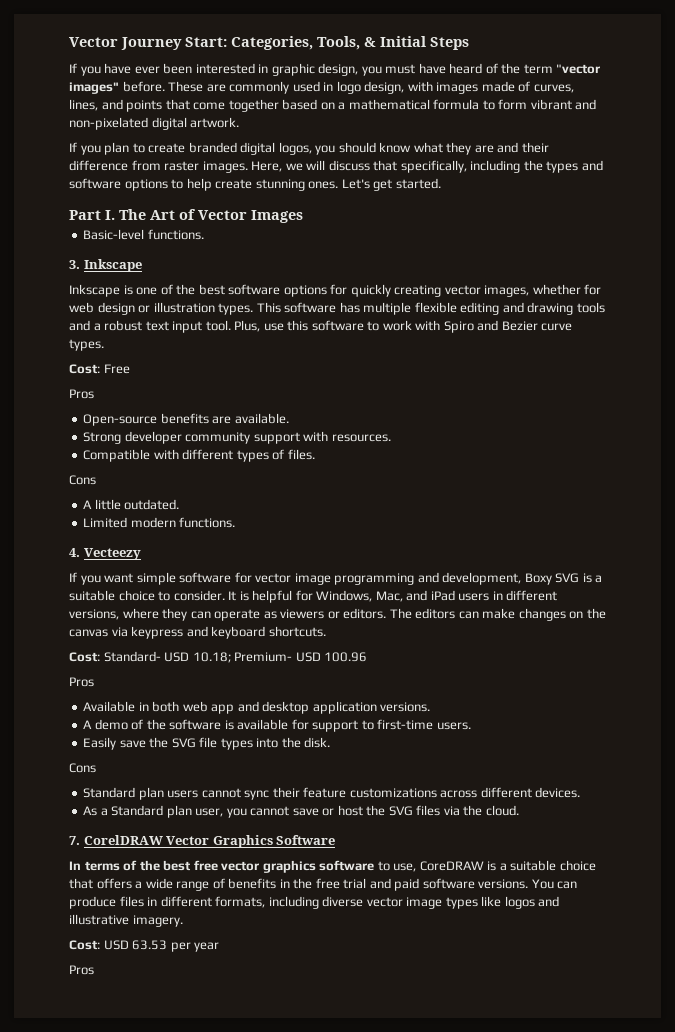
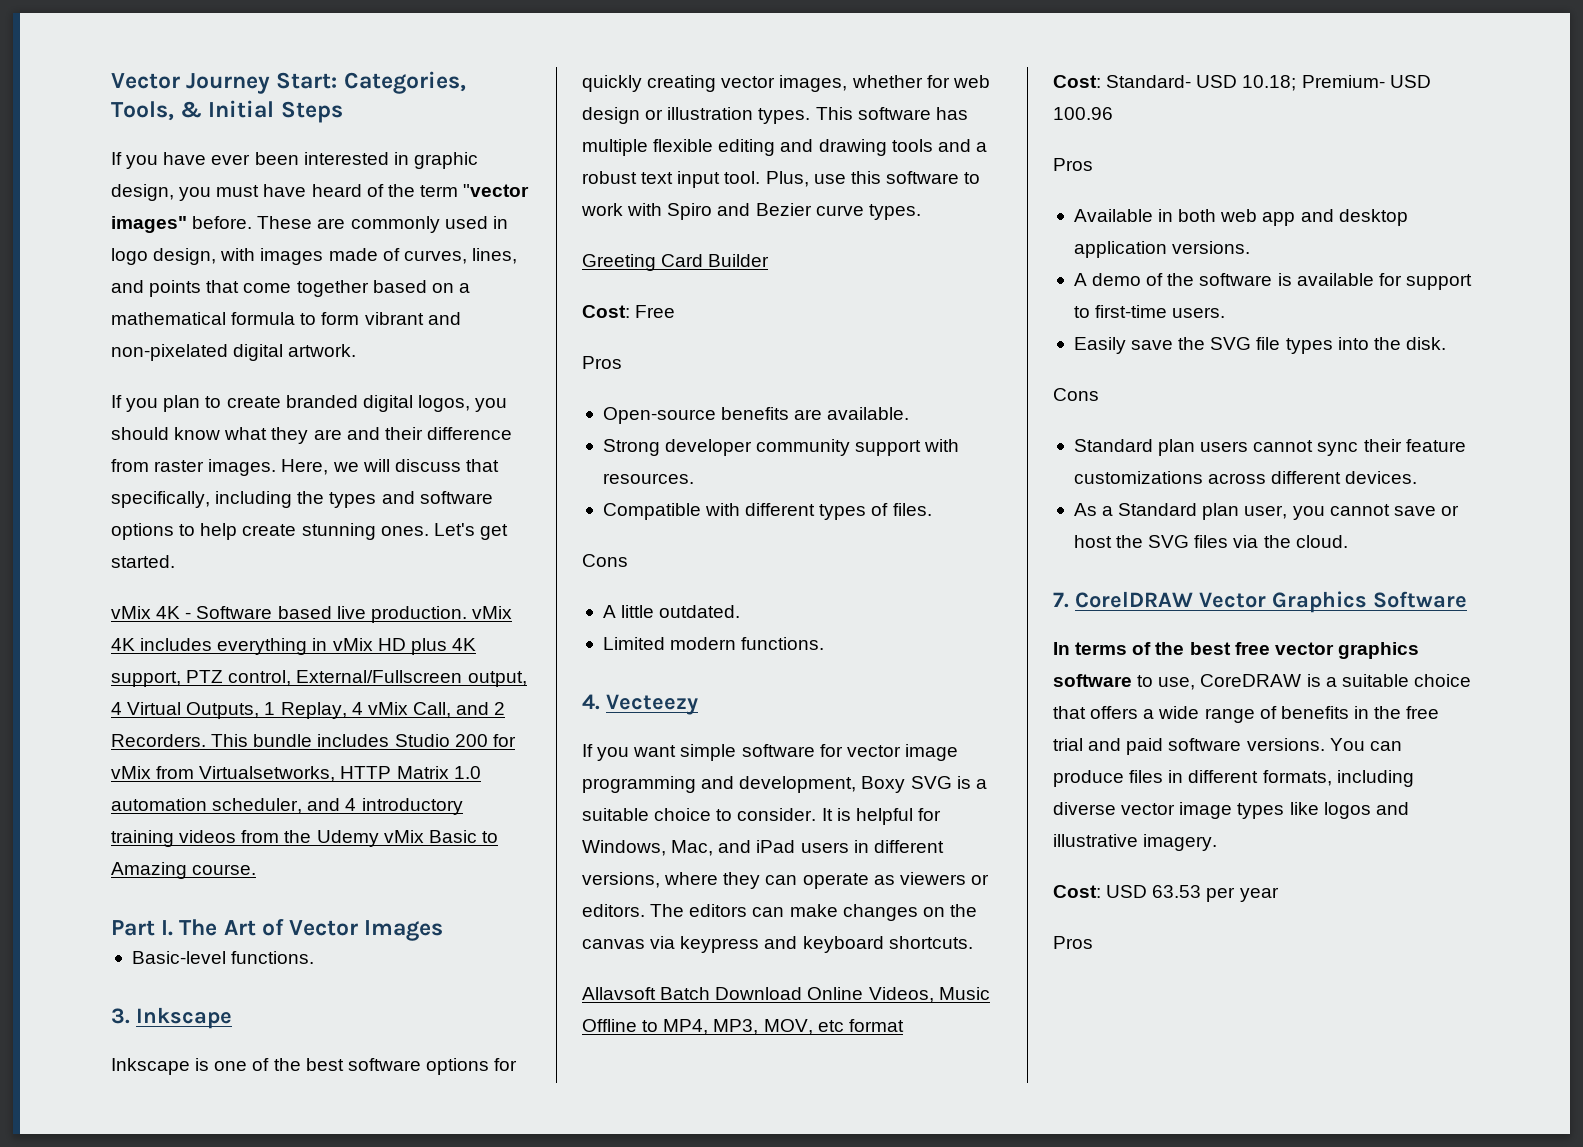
(441, 183) none -> [111,606,512,623] [111,638,476,655] [111,670,527,687] [111,702,506,719] [111,734,516,747] [111,766,481,782] [111,798,463,815] [111,830,498,847] [111,862,257,879] // vMix 4K - Software based live production. vMix 4K includes everything in vMix HD plus 4K support, PTZ control, External/Fullscreen output, 4 Virtual Outputs, 1 Replay, 4 vMix Call, and 2 Recorders. This bundle includes Studio 200 for vMix from Virtualsetworks, HTTP Matrix 1.0 automation scheduler, and 4 introductory training videos from the Udemy vMix Basic to Amazing course.
(104, 345) none -> [582,254,770,271] // Greeting Card Builder
(326, 631) none -> [582,987,990,1003] [582,1019,904,1035] // Allavsoft Batch Download Online Videos, Music Offline to MP4, MP3, MOV, etc format

